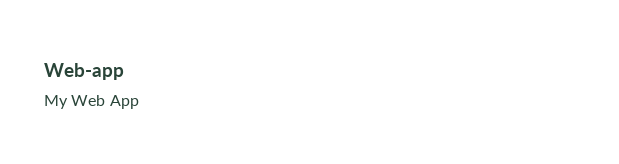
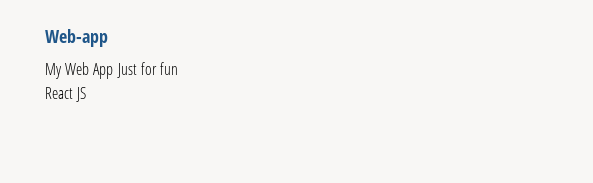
(139, 102) none -> [116,62,178,78] [45,87,87,102] Just for fun // React JS

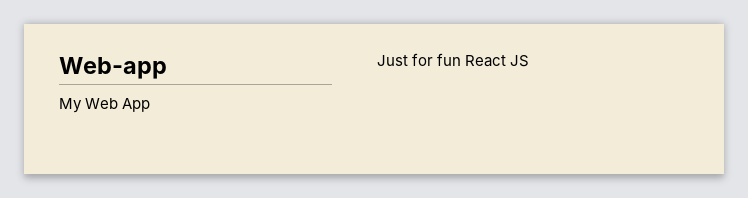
(114, 71) none -> (151, 105) //
(178, 68) // -> (462, 59) none

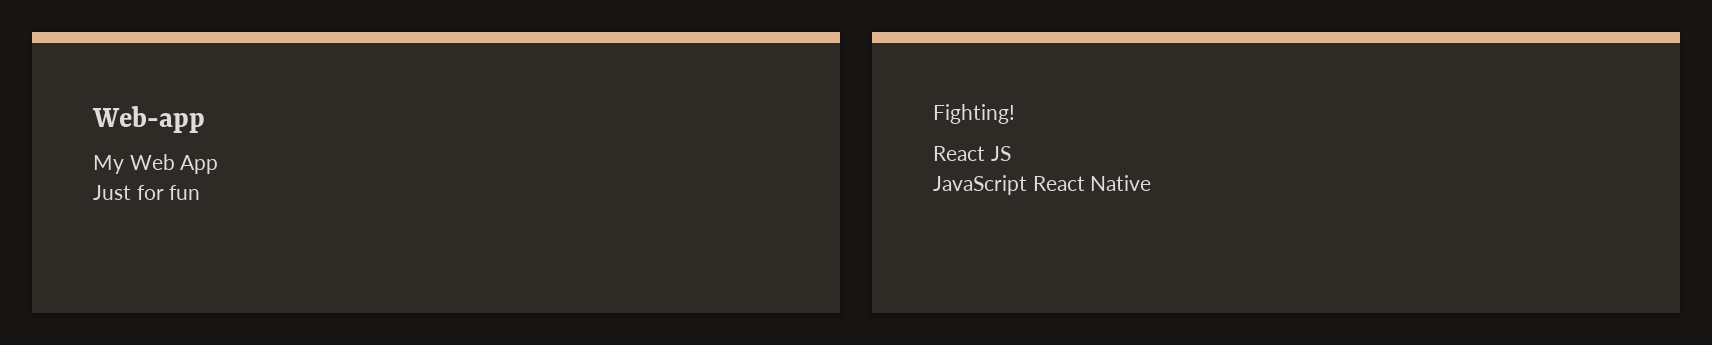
(462, 59) none -> [933,104,1015,124] // Fighting! //
(530, 61) none -> [933,175,1152,195] // JavaScript React Native

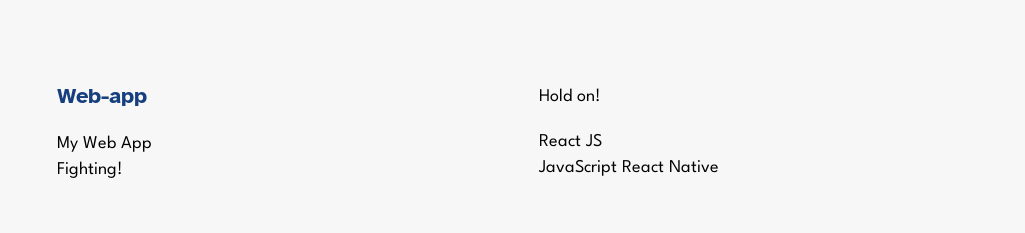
[93,185,201,200] [933,104,1015,124] Just for fun // Fighting! -> [57,161,123,178] [539,88,601,102] Fighting! // Hold on!

